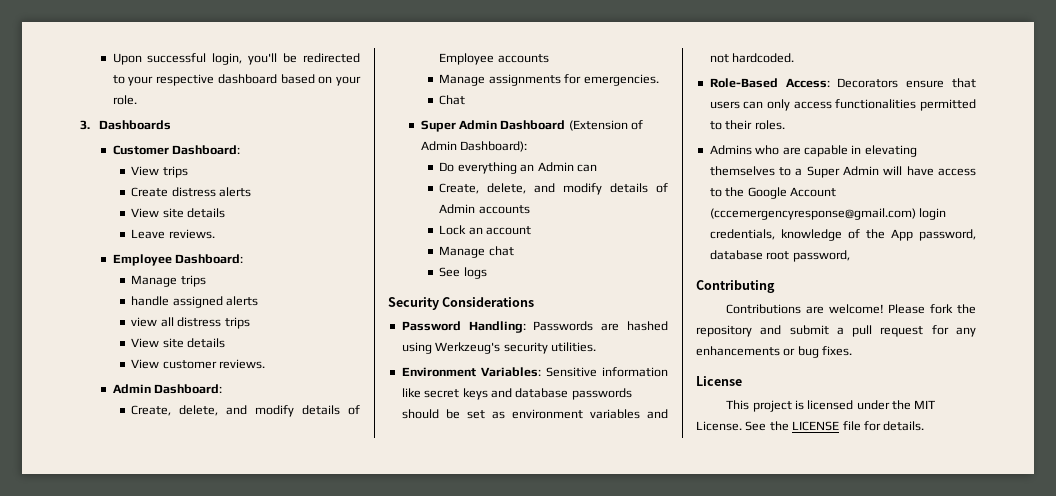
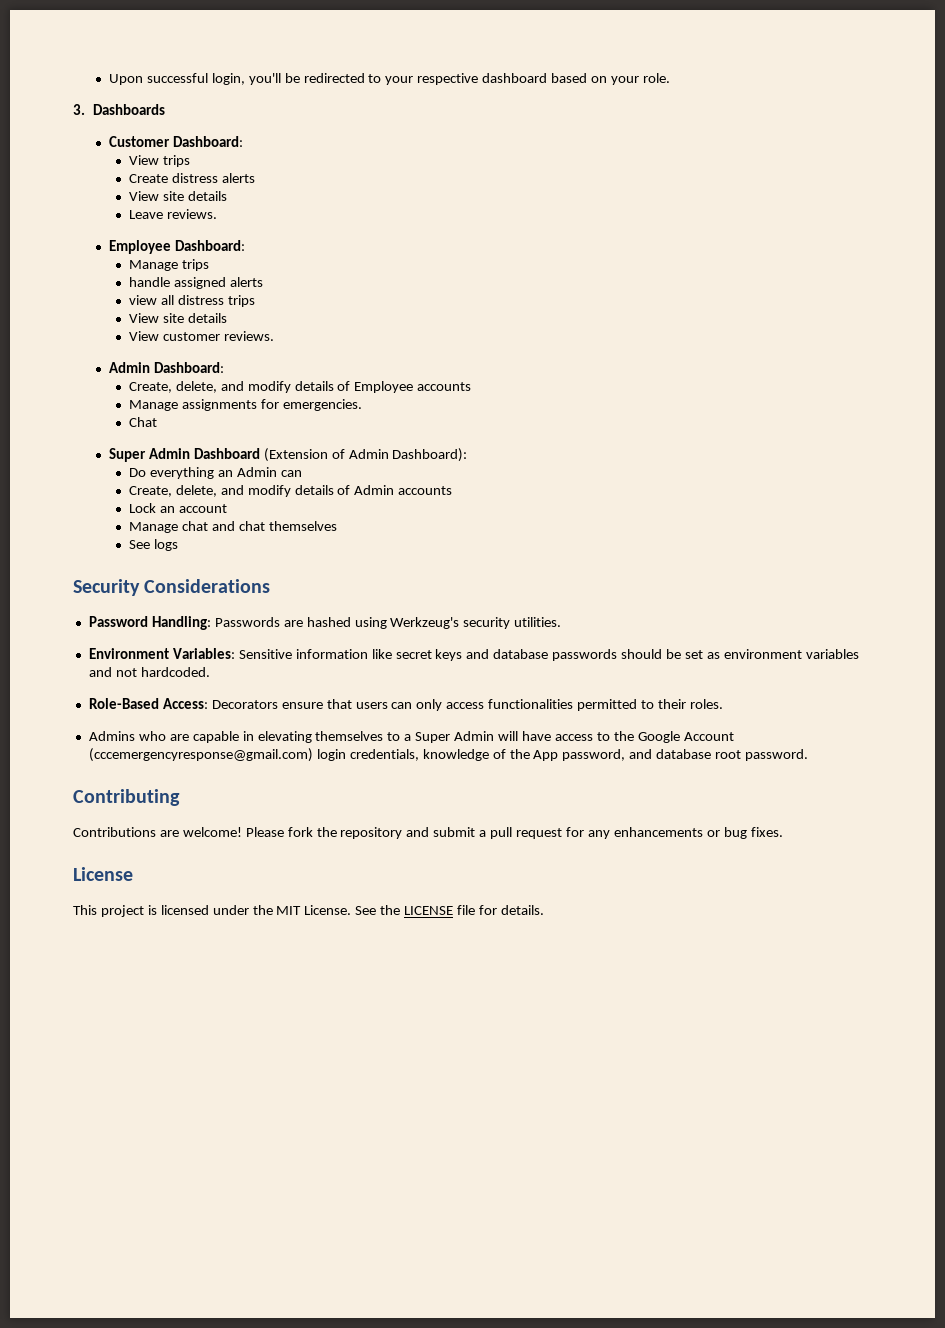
(514, 251) none -> [211,521,337,531] and chat themselves
(976, 235) none -> [629,749,653,759] and
[792,250,850,262] password, -> [745,749,809,761] password.

